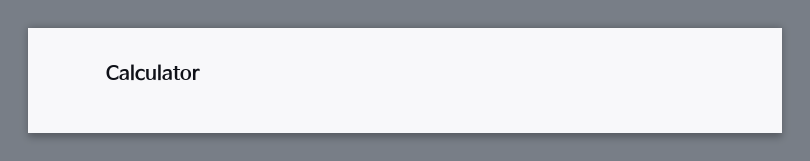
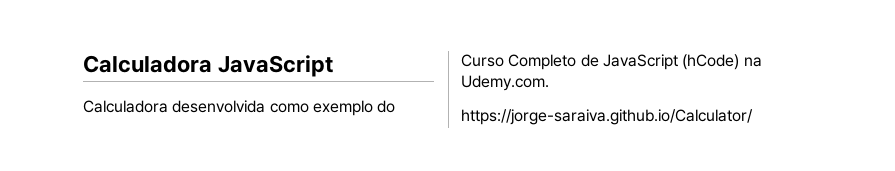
[106,64,200,81] Calculator -> [83,55,334,77] [83,100,396,116] [461,54,762,70] [461,75,549,91] [461,109,753,125] Calculadora JavaScript // Calculadora desenvolvida como exemplo do Curso Completo de JavaScript (hCode) na Udemy.com. // https://jorge-saraiva.github.io/Calculator/

